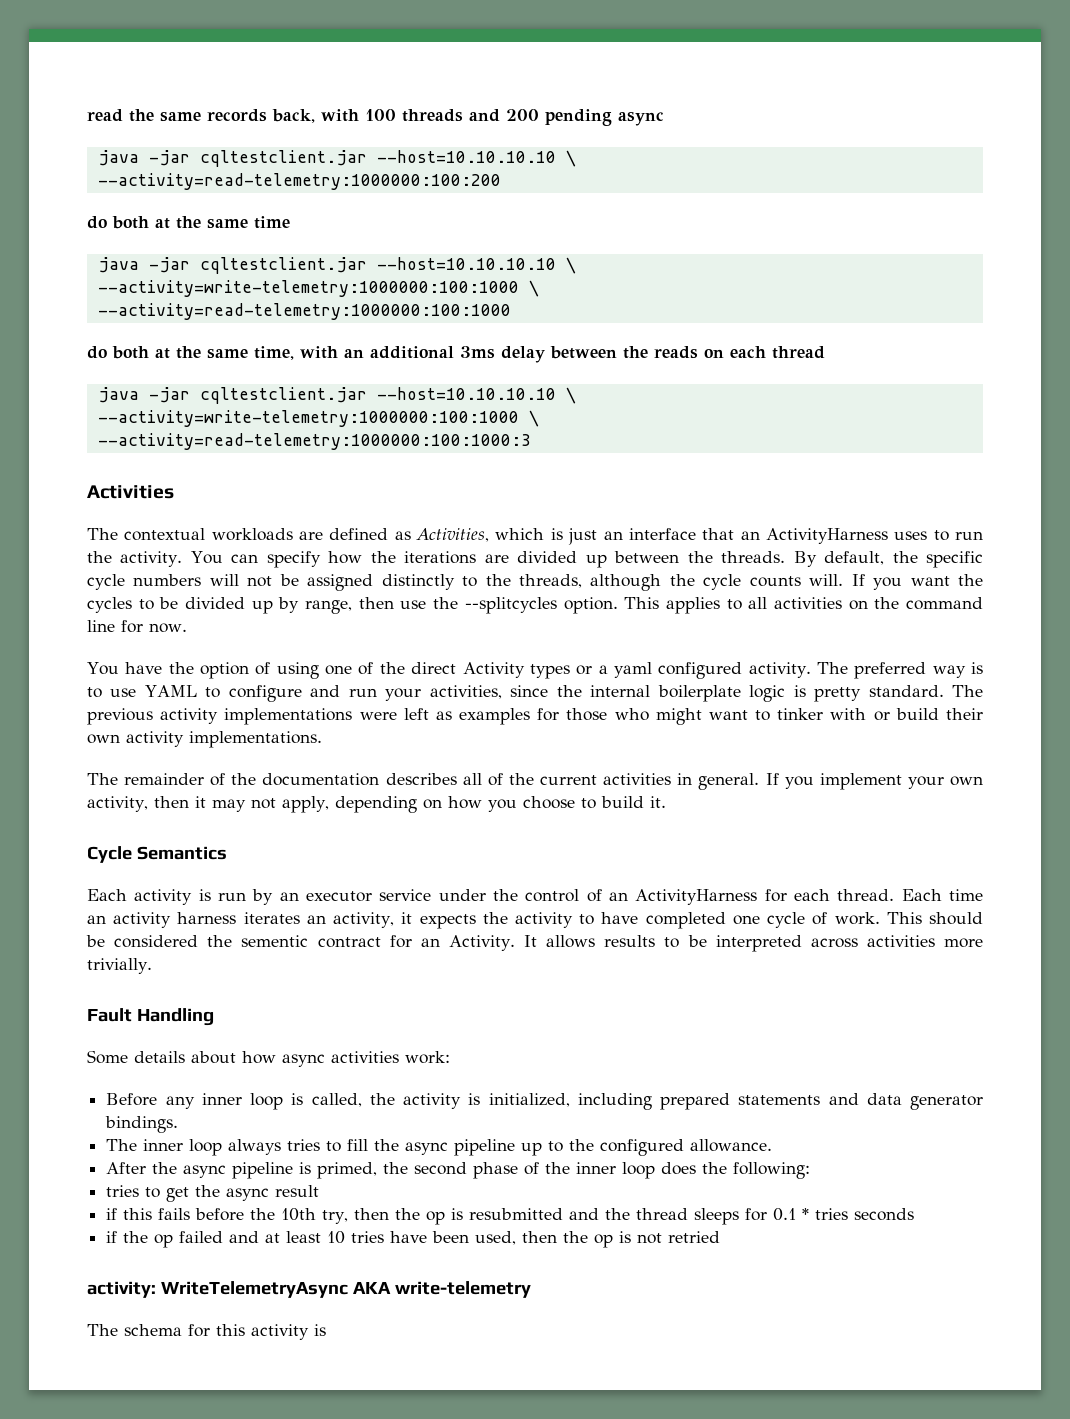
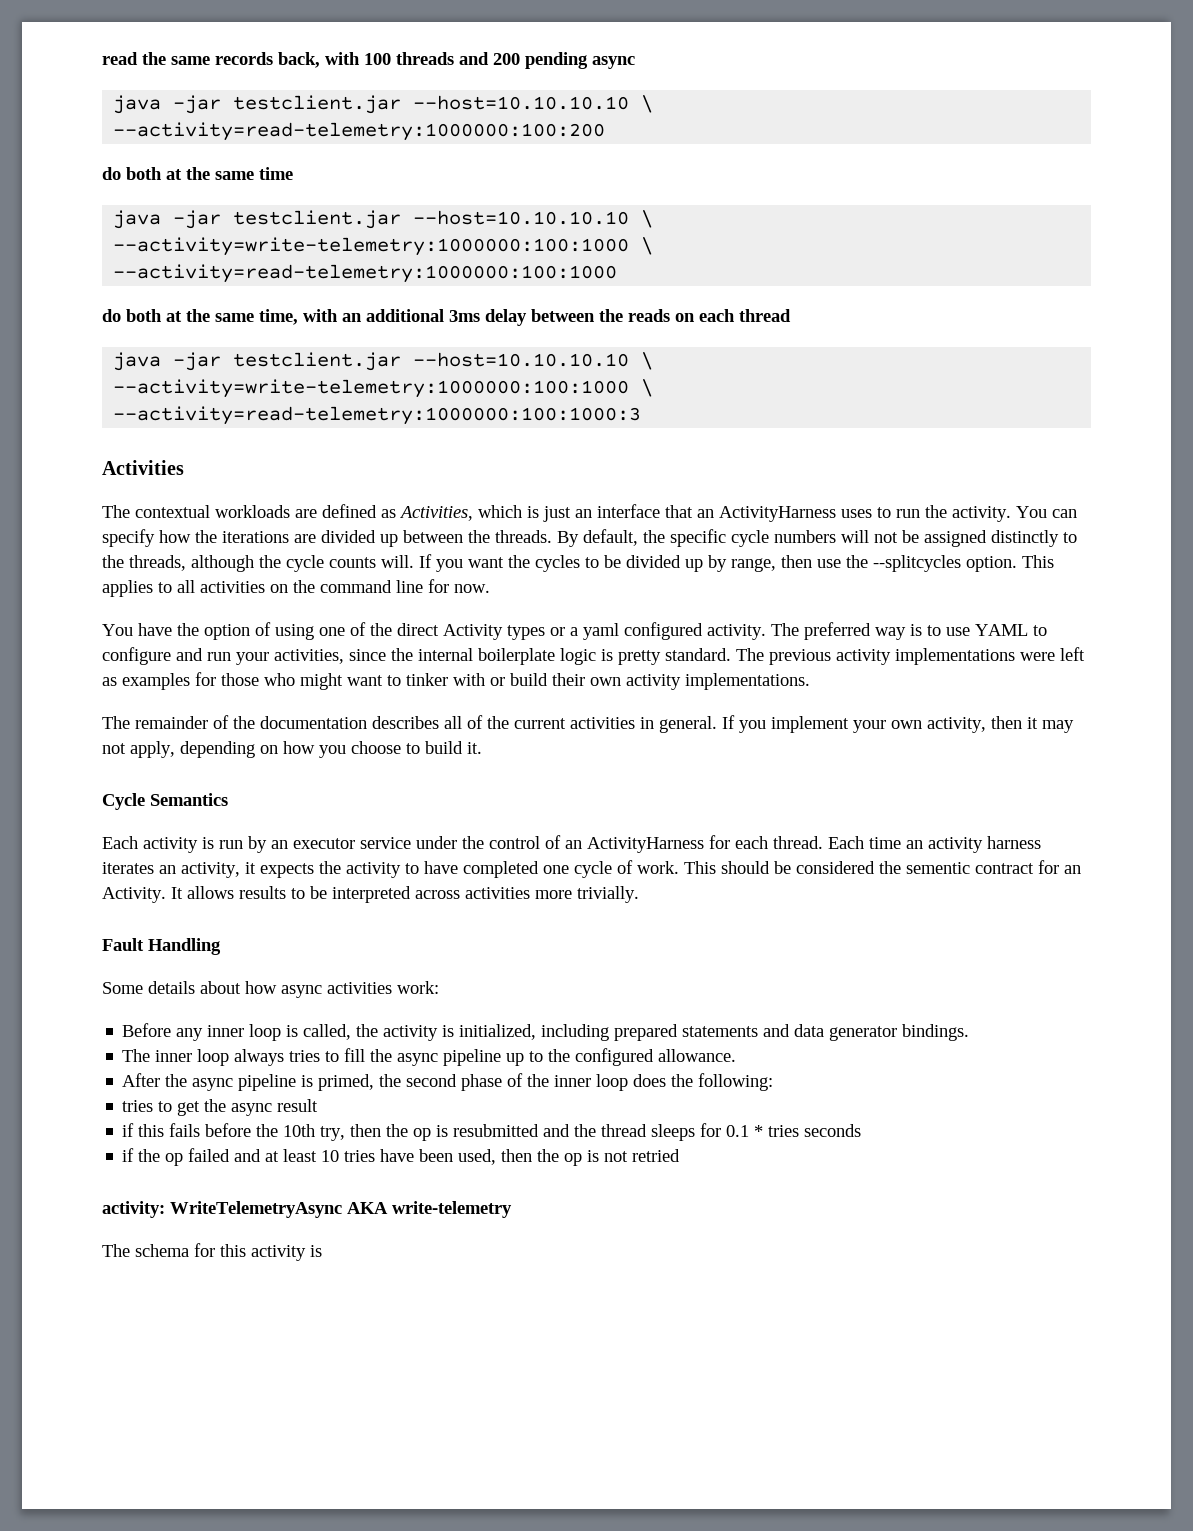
[199,150,367,167] cqltestclient.jar -> [233,95,402,114] testclient.jar
[199,257,367,274] cqltestclient.jar -> [233,210,402,229] testclient.jar
[199,387,367,404] cqltestclient.jar -> [233,352,402,371] testclient.jar

